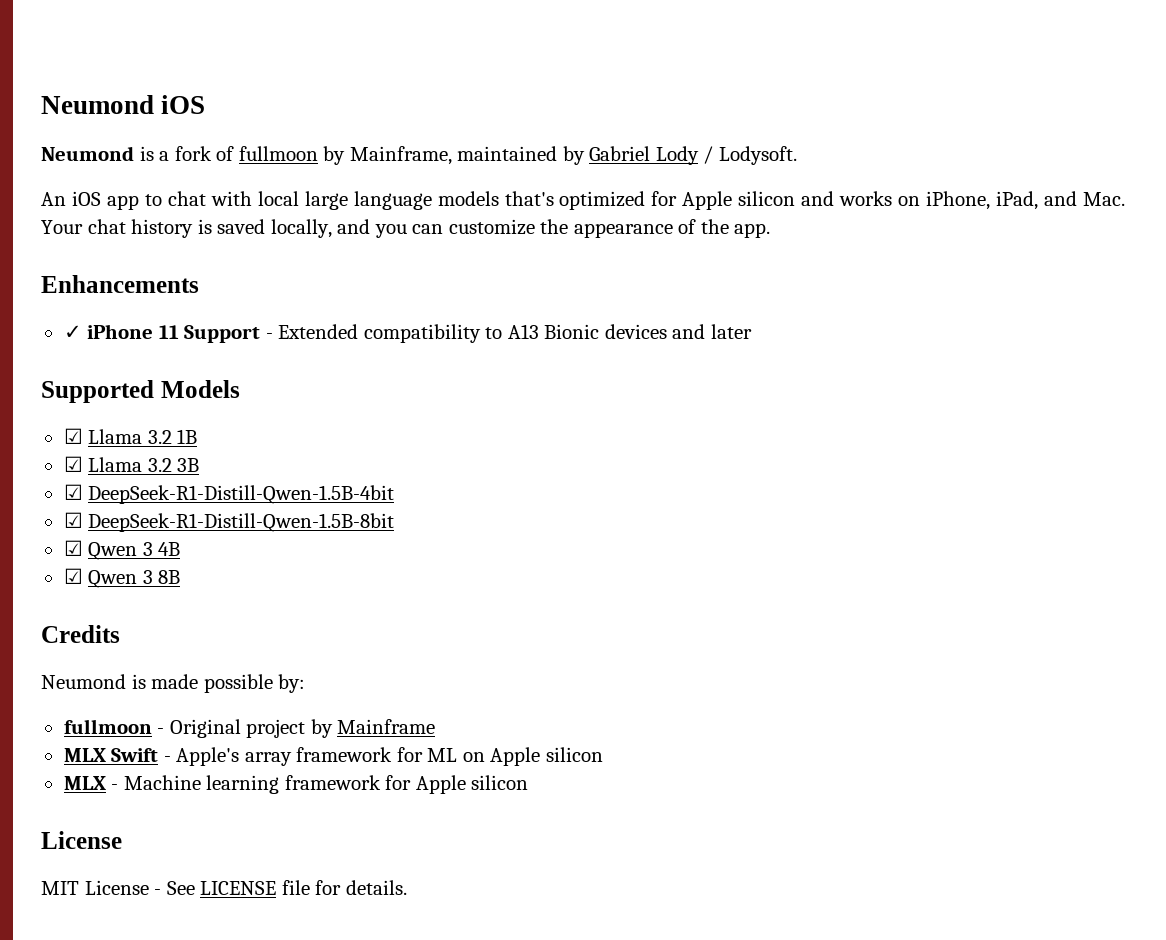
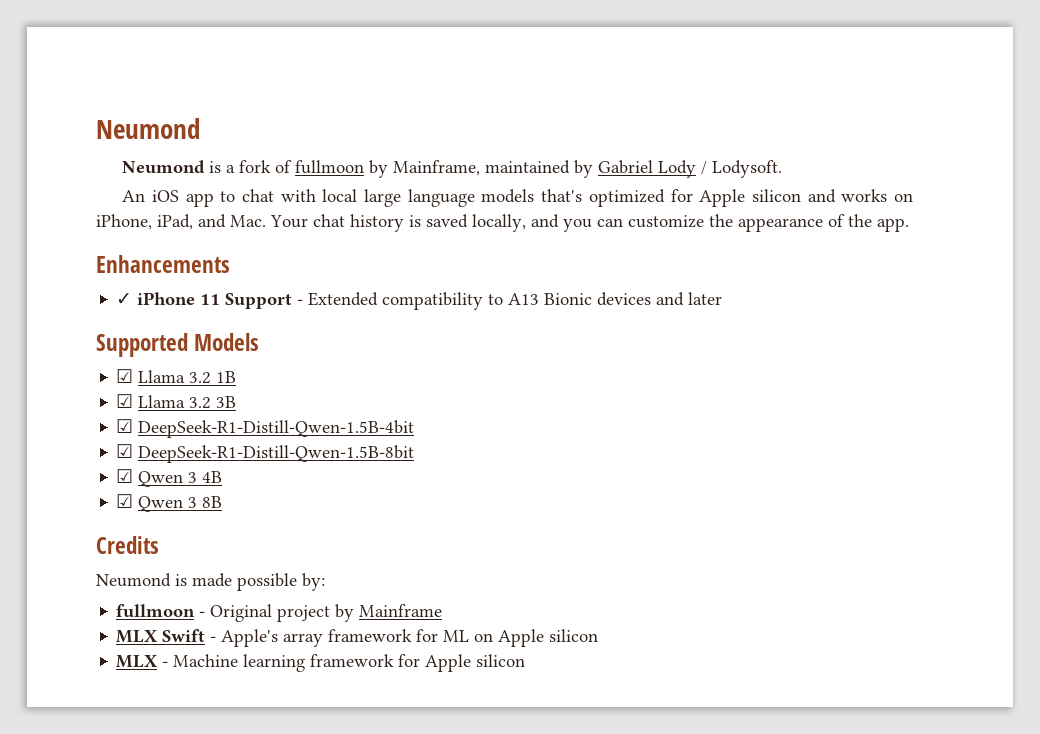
[41,95,206,114] Neumond iOS -> [96,118,200,139] Neumond
[41,831,122,849] [41,880,407,895] // License // MIT License - See LICENSE file for details. -> (526, 660) none

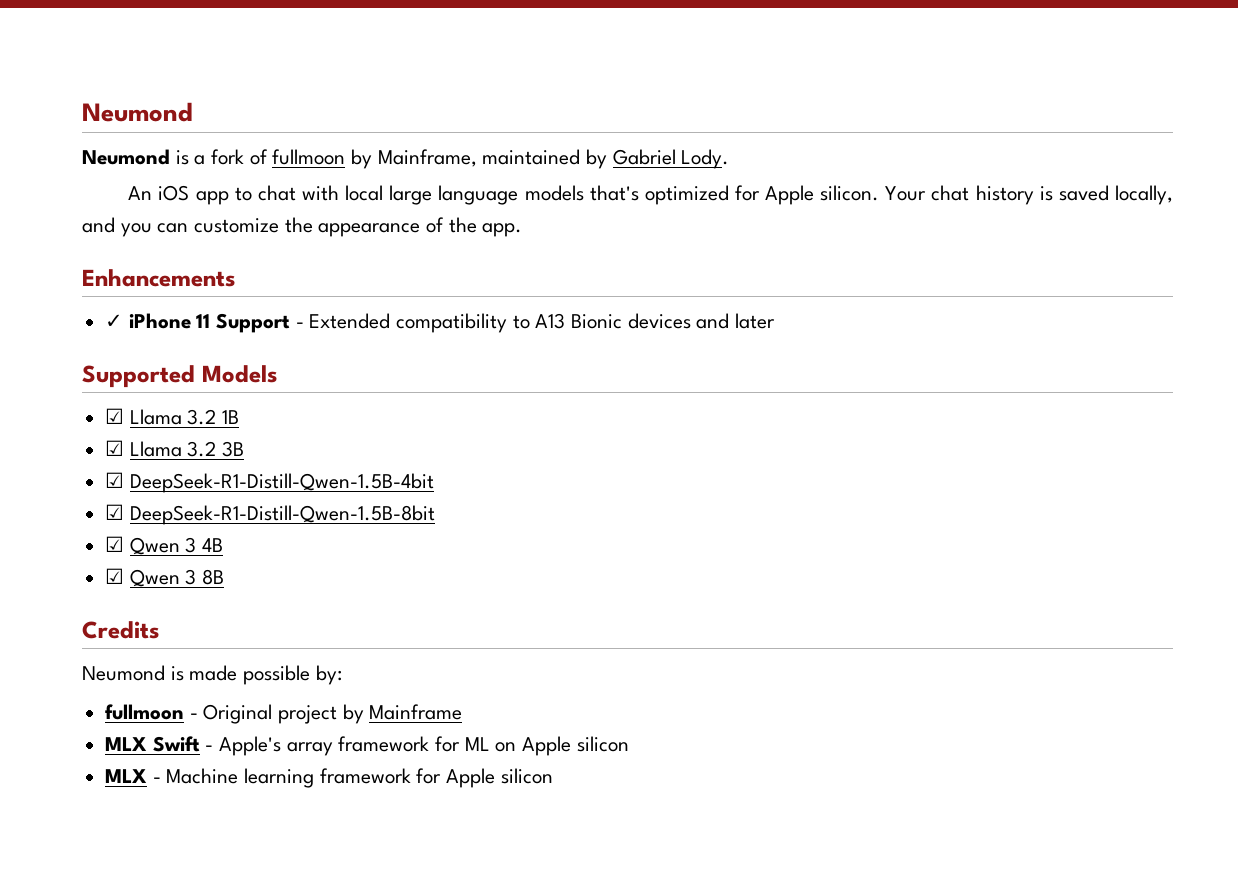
[658,160,783,178] Lody / Lodysoft. -> [681,149,730,169] Lody.
[751,189,913,203] [96,214,266,230] silicon and works on iPhone, iPad, and Mac. -> [820,185,880,201] silicon.

